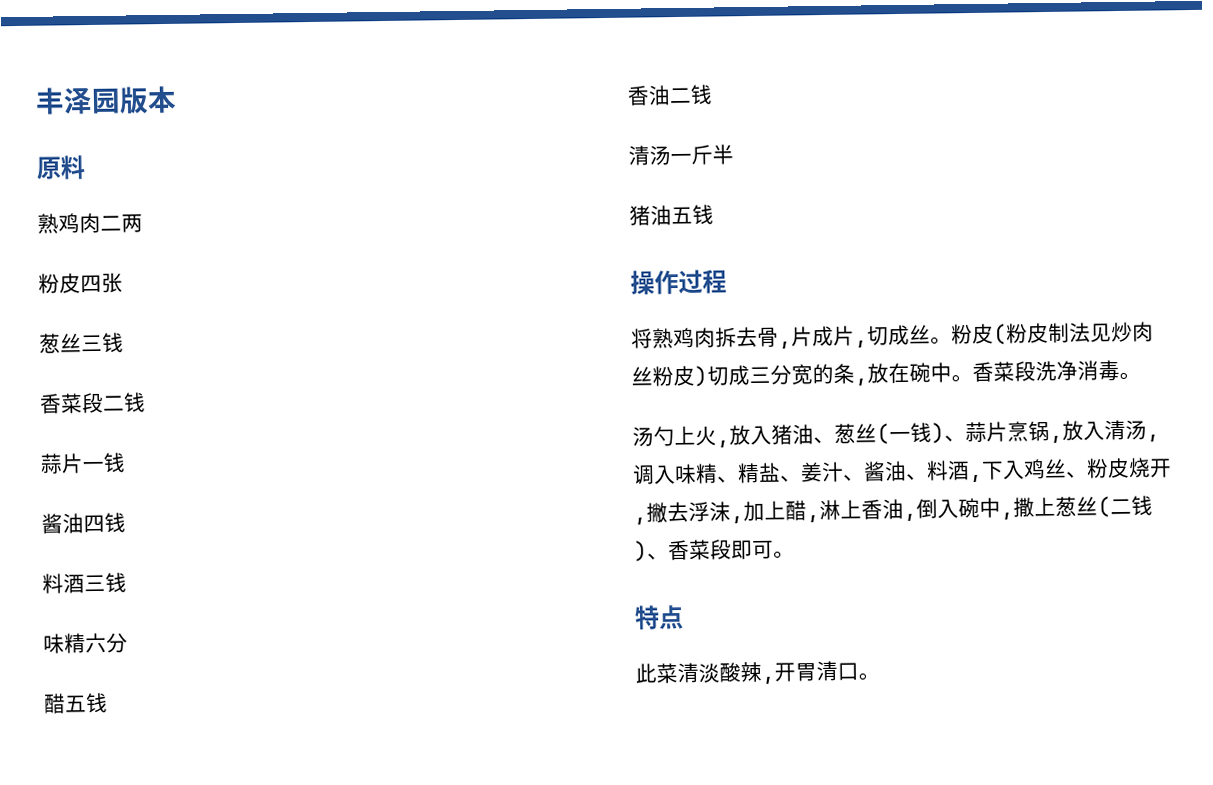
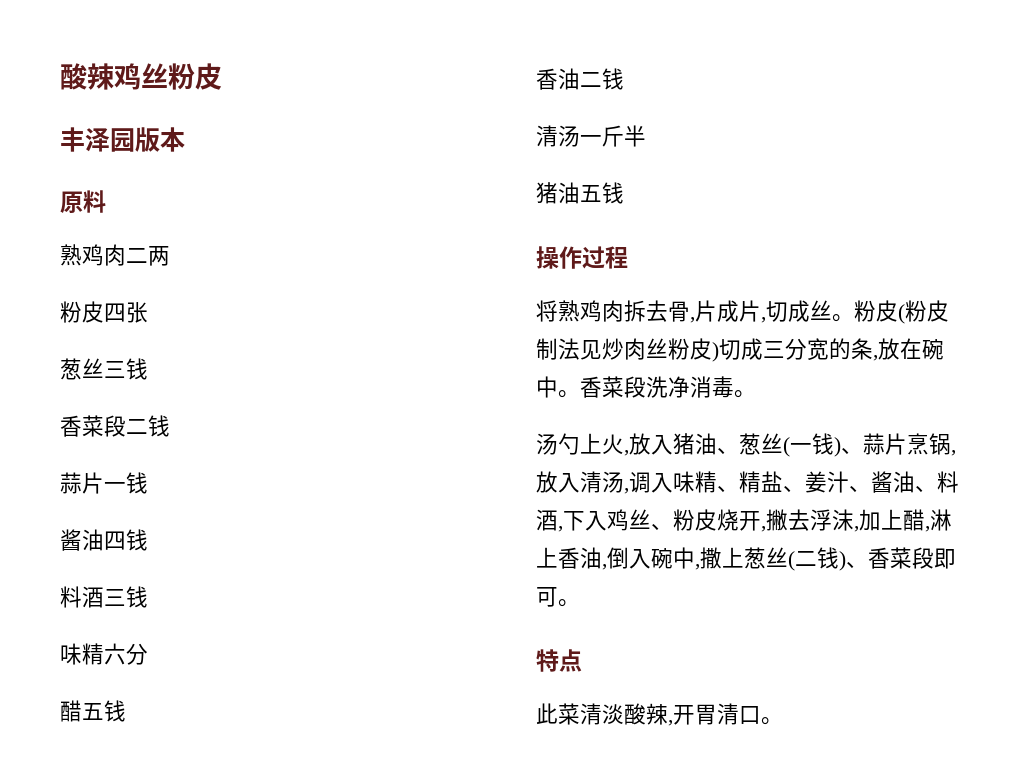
(35, 101) none -> [60,63,222,90] 酸辣鸡丝粉皮 //

